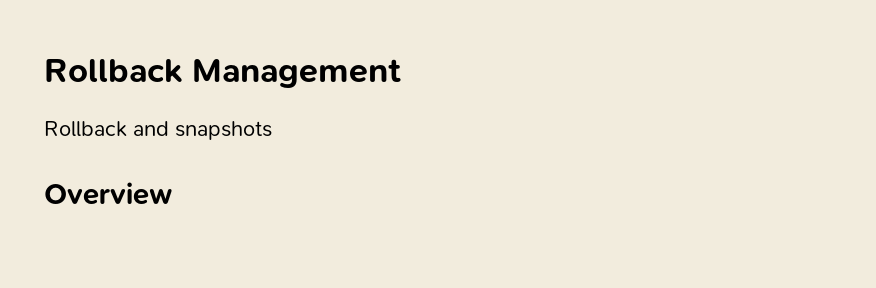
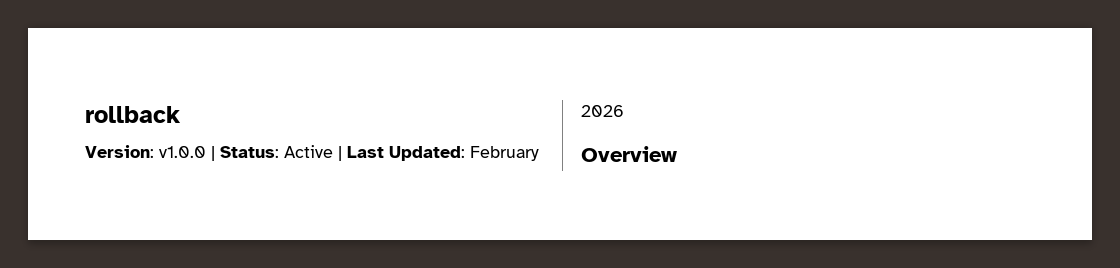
[44,59,402,88] [44,121,272,140] Rollback Management // Rollback and snapshots -> [85,106,181,123] [85,145,539,161] [581,105,624,117] rollback // Version: v1.0.0 | Status: Active | Last Updated: February 2026

